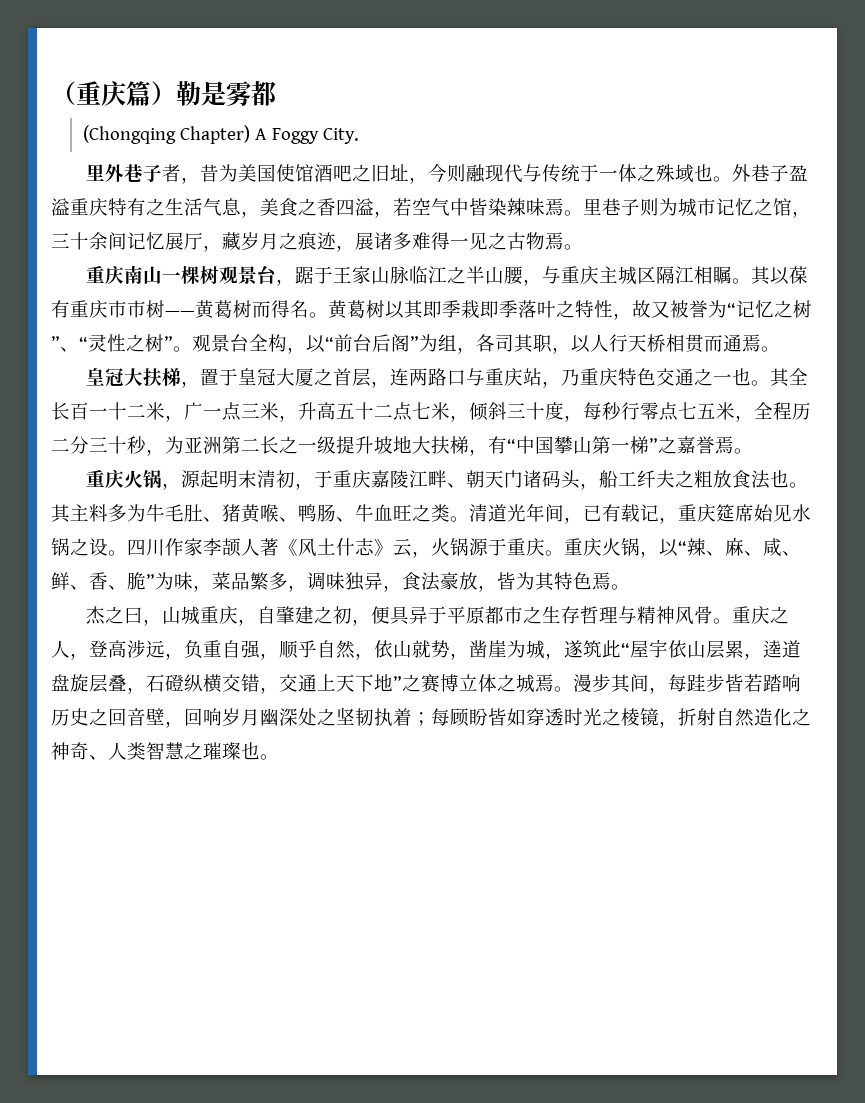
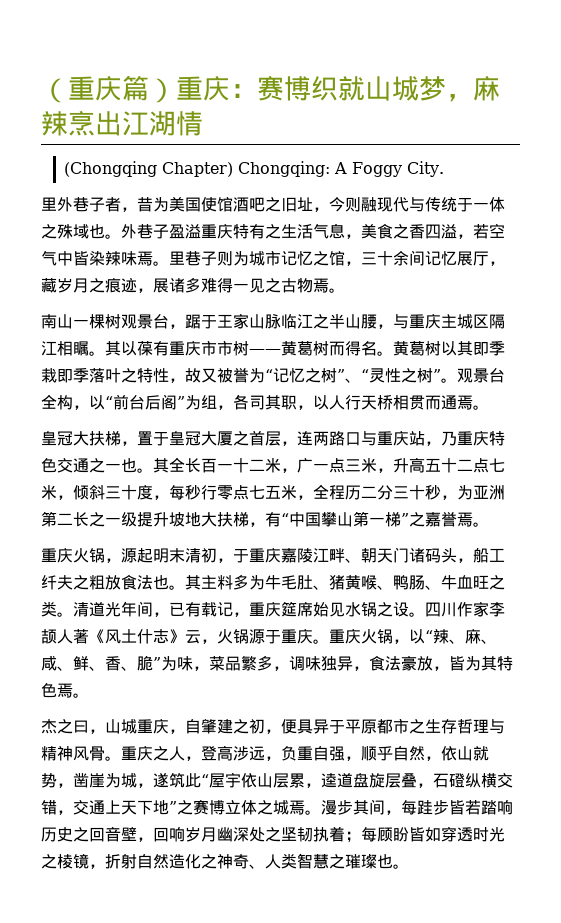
[176,81,276,106] 勒是雾都 -> [176,75,500,102] [41,110,203,136] 重庆：赛博织就山城梦，麻辣烹出江湖情
(250, 134) none -> [238,161,331,177] Chongqing:
[86,266,125,284] 重庆 -> (345, 290) none

